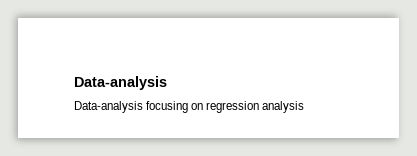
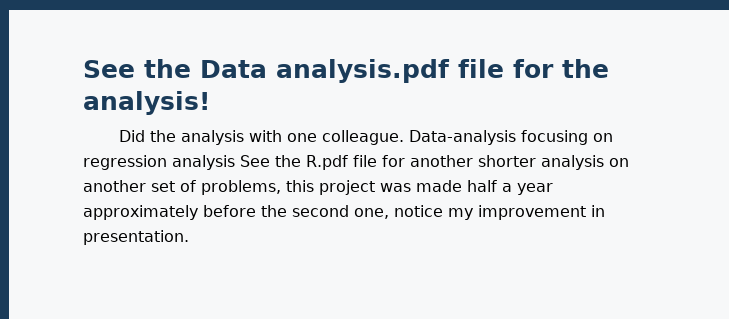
[74,76,167,90] Data-analysis // -> [83,59,609,83] [83,91,210,115] [119,130,405,145] See the Data analysis.pdf file for the analysis! // Did the analysis with one colleague.
(305, 107) none -> [240,155,629,170] [83,180,553,195] [83,205,605,220] [83,230,189,245] See the R.pdf file for another shorter analysis on another set of problems, this project was made half a year approximately before the second one, notice my improvement in presentation.

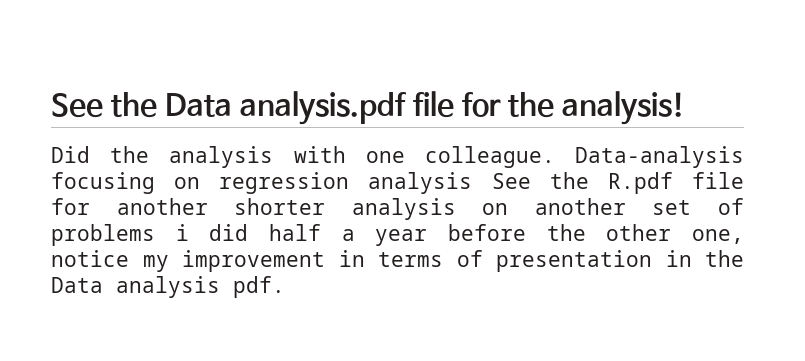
[201,180,462,195] problems, this project was made -> [51,224,249,246] problems i did
[83,205,198,220] approximately -> (428, 237) none
[292,205,349,217] second -> [606,224,672,241] other
[83,230,189,245] presentation. -> [378,250,744,272] [51,276,285,298] terms of presentation in the Data analysis pdf.

